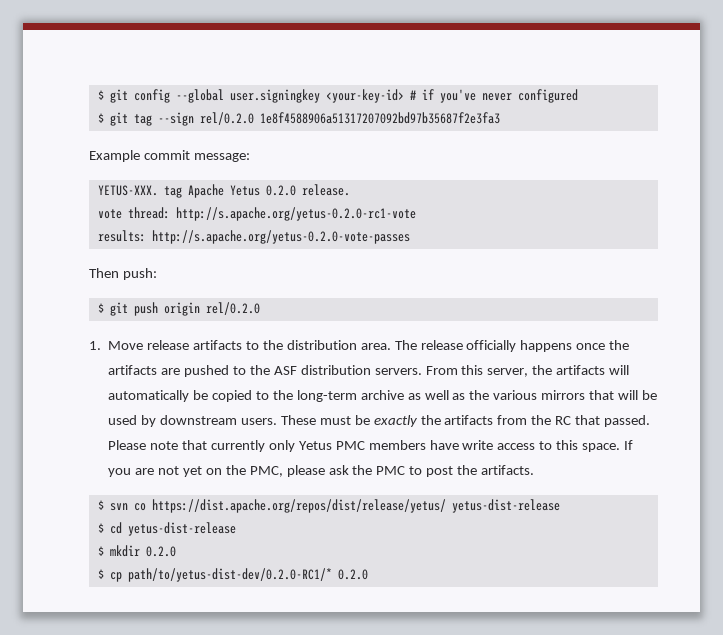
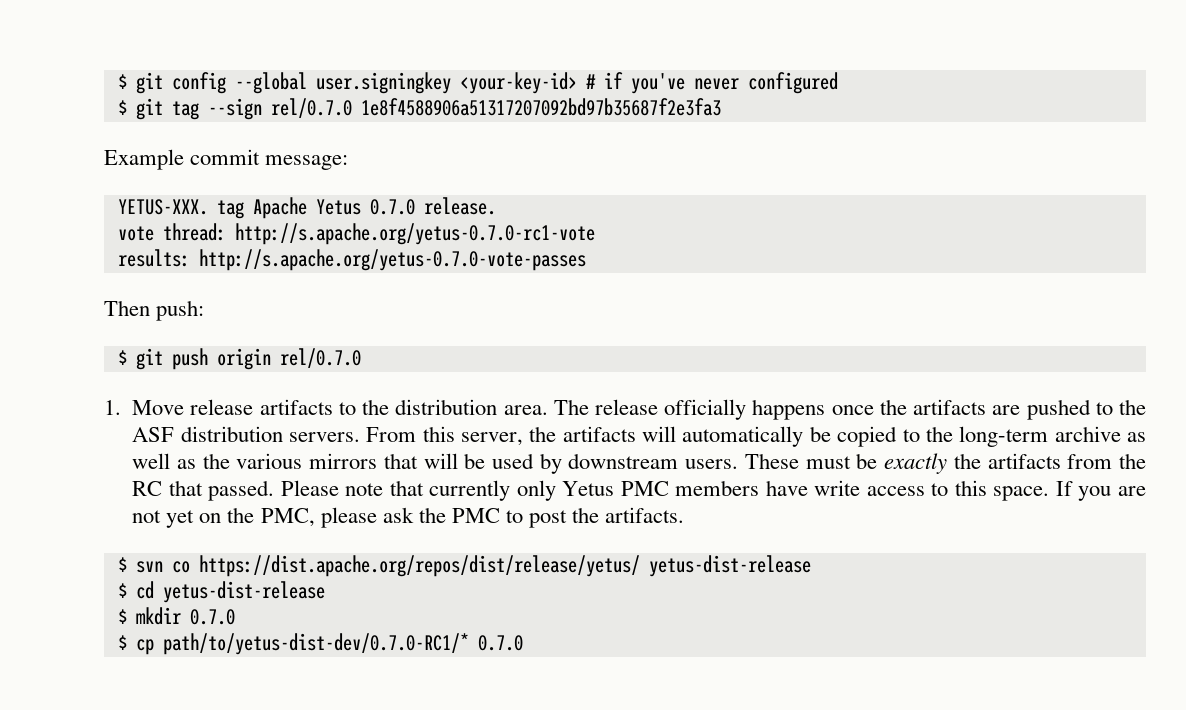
[199,112,254,125] rel/0.2.0 -> [270,98,352,118] rel/0.7.0
[265,185,296,196] 0.2.0 -> [369,199,415,215] 0.7.0
[175,207,416,221] http://s.apache.org/yetus-0.2.0-rc1-vote -> [234,223,595,245] http://s.apache.org/yetus-0.7.0-rc1-vote
[151,230,410,244] http://s.apache.org/yetus-0.2.0-vote-passes -> [198,249,586,271] http://s.apache.org/yetus-0.7.0-vote-passes
[205,302,260,315] rel/0.2.0 -> [279,348,361,368] rel/0.7.0
[145,546,176,557] 0.2.0 -> [189,609,235,625] 0.7.0
[127,568,368,582] path/to/yetus-dist-dev/0.2.0-RC1/* 0.2.0 -> [162,633,523,655] path/to/yetus-dist-dev/0.7.0-RC1/* 0.7.0

